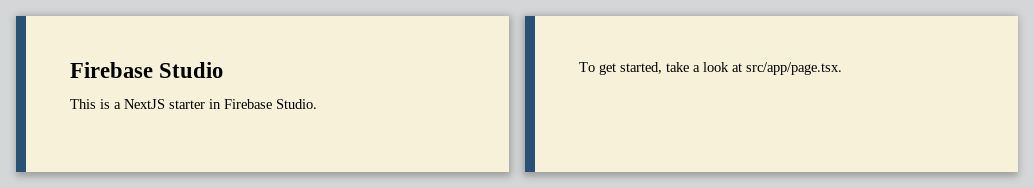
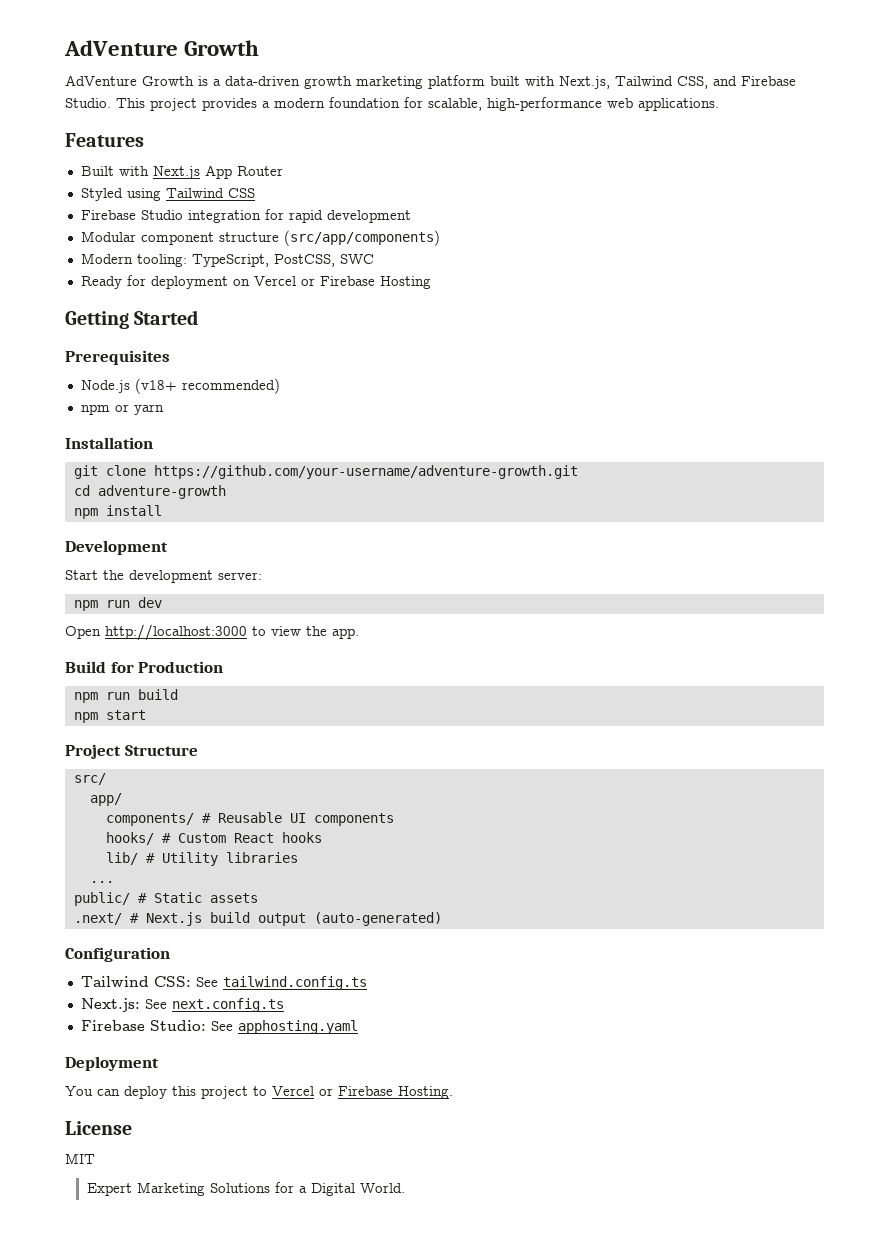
[70,62,224,78] [70,99,317,109] [579,62,842,75] Firebase Studio // This is a NextJS starter in Firebase Studio. // To get started, take a look at src/app/page.tsx. -> [64,40,260,56] [65,75,796,89] [65,97,719,111] [65,133,144,147] [80,165,283,179] [80,188,255,201] [80,209,411,223] [80,230,440,246] [80,253,374,267] [80,275,431,289] [65,310,199,329] [65,350,170,365] [80,378,280,394] [80,404,164,415] [65,437,153,449] [73,465,578,479] [73,485,226,499] [73,505,162,519] [65,540,168,555] [65,570,262,583] [73,597,162,611] [65,624,359,641] [65,661,224,673] [73,689,178,703] [73,710,146,723] [65,744,198,759] [73,773,106,785] [89,793,122,806] [105,812,394,826] [105,832,322,845] [105,852,298,866] [89,881,114,883] [73,892,258,906] [73,912,442,926] [65,947,170,962] [80,976,367,990] [80,998,284,1012] [80,1020,358,1034] [65,1056,159,1071] [65,1086,453,1099] [65,1121,132,1135] [65,1153,95,1164] [86,1182,405,1196] AdVenture Growth // AdVenture Growth is a data-driven growth marketing platform built with Next.js, Tailwind CSS, and Firebase Studio. This project provides a modern foundation for scalable, high-performance web applications. // Features // Built with Next.js App Router // Styled using Tailwind CSS // Firebase Studio integration for rapid development // Modular component structure (src/app/components) // Modern tooling: TypeScript, PostCSS, SWC // Ready for deployment on Vercel or Firebase Hosting // Getting Started // Prerequisites // Node.js (v18+ recommended) // npm or yarn // Installation // git clone https://github.com/your-username/adventure-growth.git // cd adventure-growth // npm install // Development // Start the development server: // npm run dev // Open http://localhost:3000 to view the app. // Build for Production // npm run build // npm start // Project Structure // src/ // app/ // components/ # Reusable UI components // hooks/ # Custom React hooks // lib/ # Utility libraries // ... // public/ # Static assets // .next/ # Next.js build output (auto-generated) // Configuration // Tailwind CSS: See tailwind.config.ts // Next.js: See next.config.ts // Firebase Studio: See apphosting.yaml // Deployment // You can deploy this project to Vercel or Firebase Hosting. // License // MIT // Expert Marketing Solutions for a Digital World.

